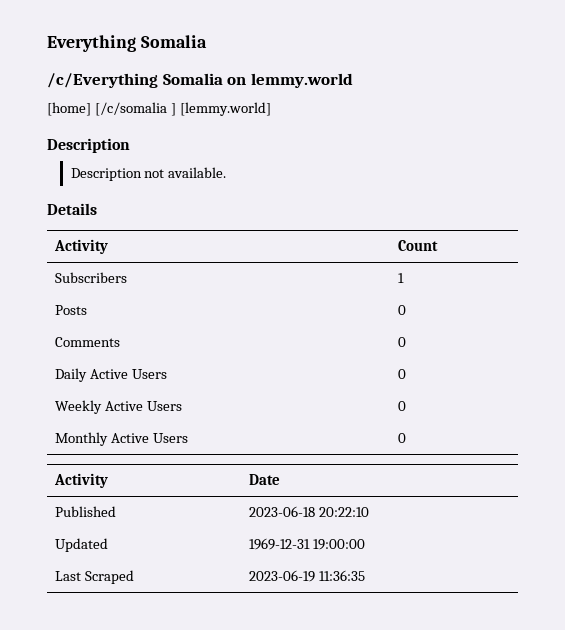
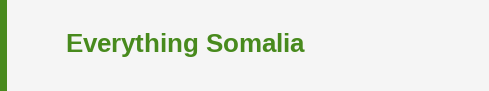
[47,73,353,88] [47,102,271,116] [47,138,130,153] [70,167,227,181] [47,203,97,215] [53,239,108,254] [397,240,438,251] [54,272,127,283] [397,273,404,283] [54,305,87,315] [397,305,406,315] [54,337,120,347] [397,337,406,347] [54,368,167,382] [397,369,406,379] [54,400,182,414] [397,401,406,411] [54,432,188,446] [397,433,406,443] [53,473,108,488] [248,474,280,485] [54,506,116,517] [248,506,369,517] [54,538,108,552] [248,538,365,550] [54,570,134,584] [248,570,365,582] // /c/Everything Somalia on lemmy.world // [home] [/c/somalia ] [lemmy.world] // Description // Description not available. // Details // Activity | Count // Subscribers | 1 // Posts | 0 // Comments | 0 // Daily Active Users | 0 // Weekly Active Users | 0 // Monthly Active Users | 0 // Activity | Date // Published | 2023-06-18 20:22:10 // Updated | 1969-12-31 19:00:00 // Last Scraped | 2023-06-19 11:36:35 -> (306, 42) none

